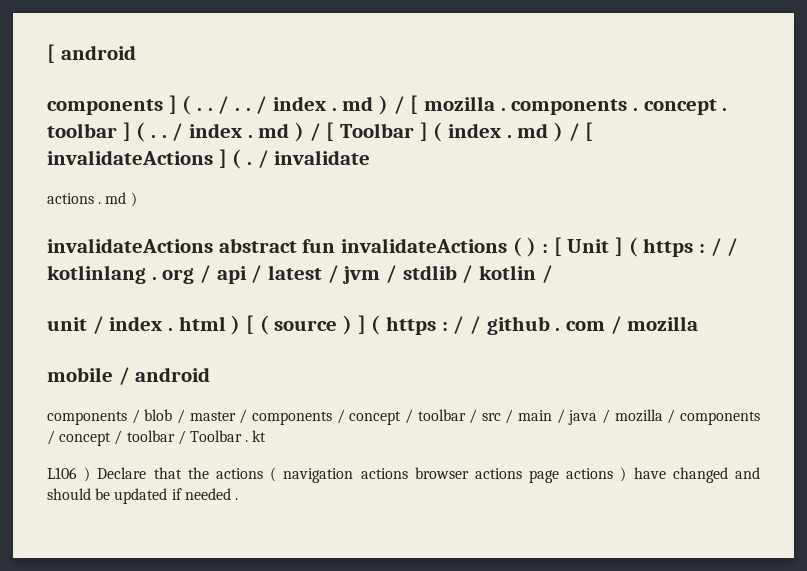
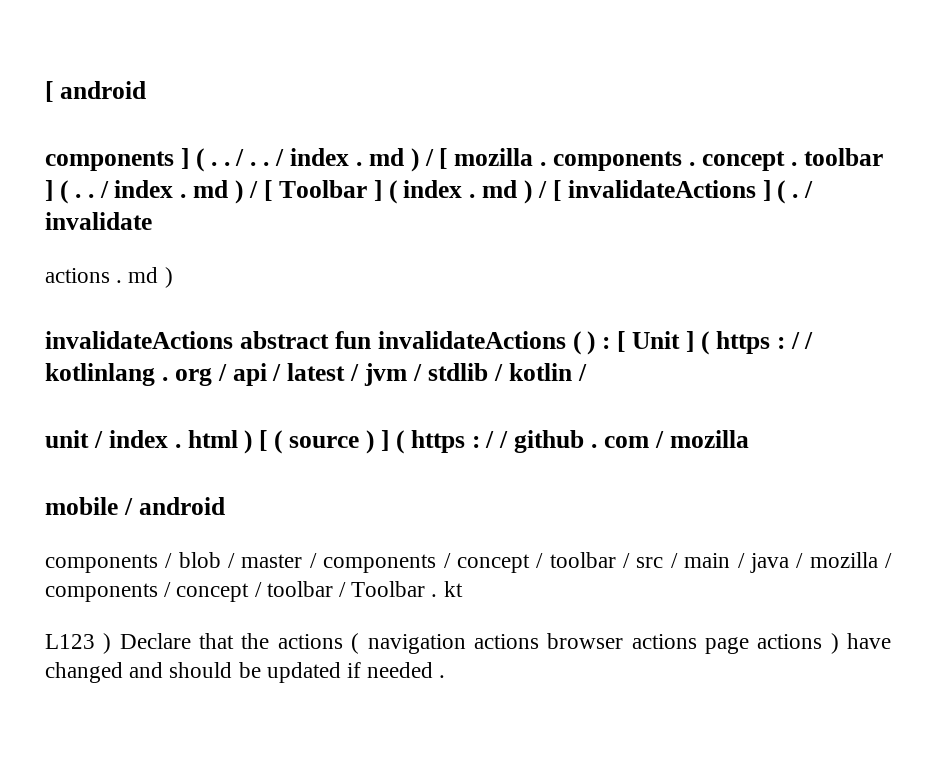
[47,467,77,479] L106 -> [45,634,95,649] L123

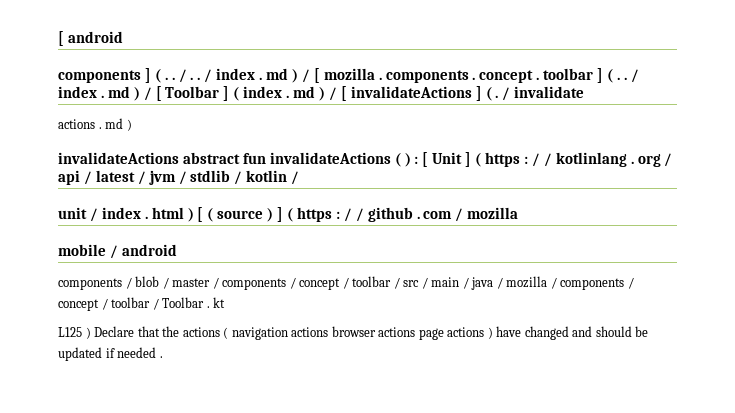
[45,634,95,649] L123 -> [58,327,82,337] L125

